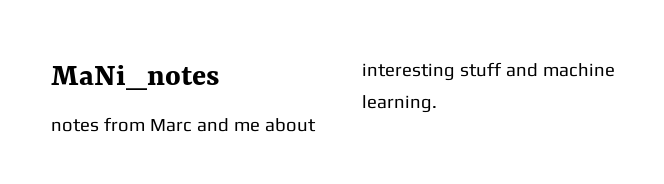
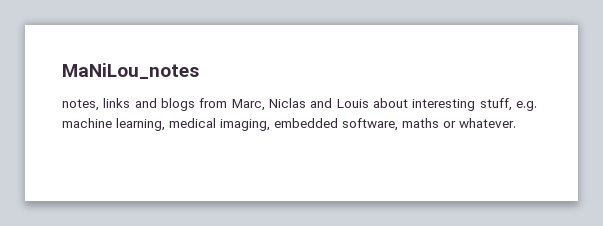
[51,65,219,90] [51,117,316,132] [362,62,615,81] [362,95,437,113] MaNi_notes // notes from Marc and me about interesting stuff and machine learning. -> [62,63,199,79] [62,98,537,111] [62,118,516,131] MaNiLou_notes // notes, links and blogs from Marc, Niclas and Louis about interesting stuff, e.g. machine learning, medical imaging, embedded software, maths or whatever.

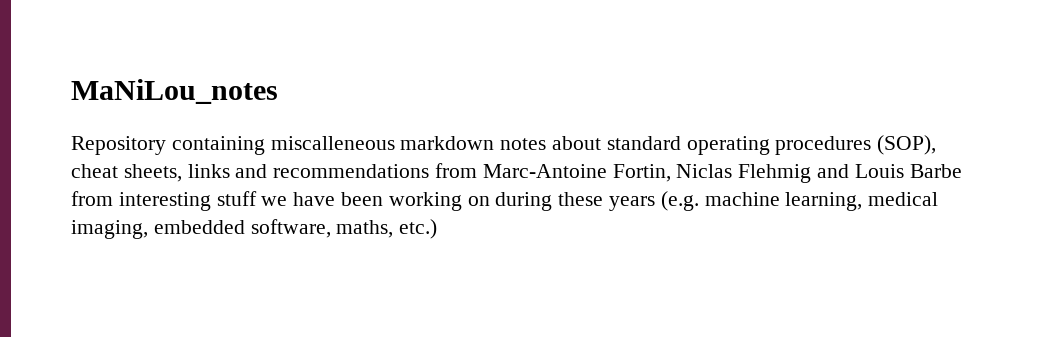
[62,98,537,111] notes, links and blogs from Marc, Niclas and Louis about interesting stuff, e.g. -> [71,135,937,155] [71,163,962,183] [71,191,699,211] Repository containing miscalleneous markdown notes about standard operating procedures (SOP), cheat sheets, links and recommendations from Marc-Antoine Fortin, Niclas Flehmig and Louis Barbe from interesting stuff we have been working on during these years (e.g.
[402,118,516,128] maths or whatever. -> [336,219,438,239] maths, etc.)

